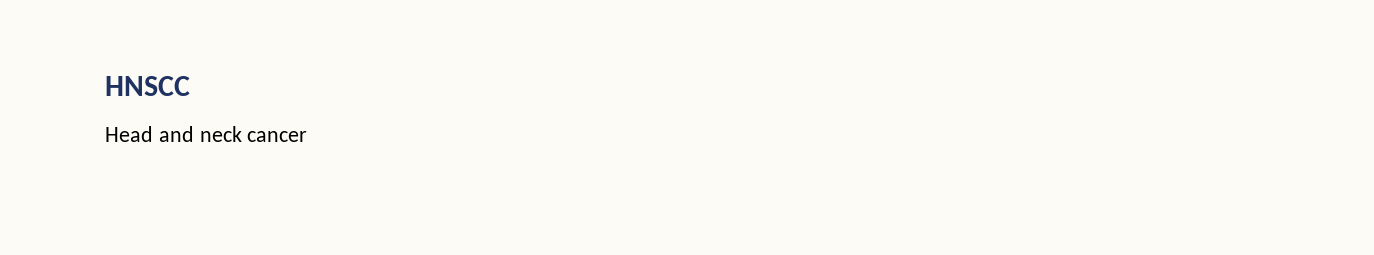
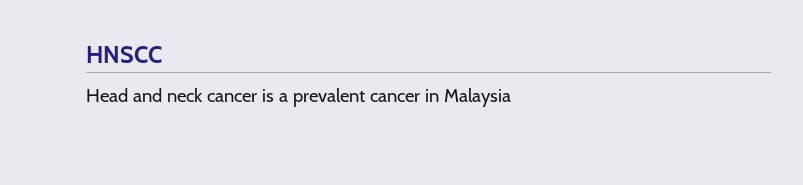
(308, 136) none -> [261,88,511,107] is a prevalent cancer in Malaysia

